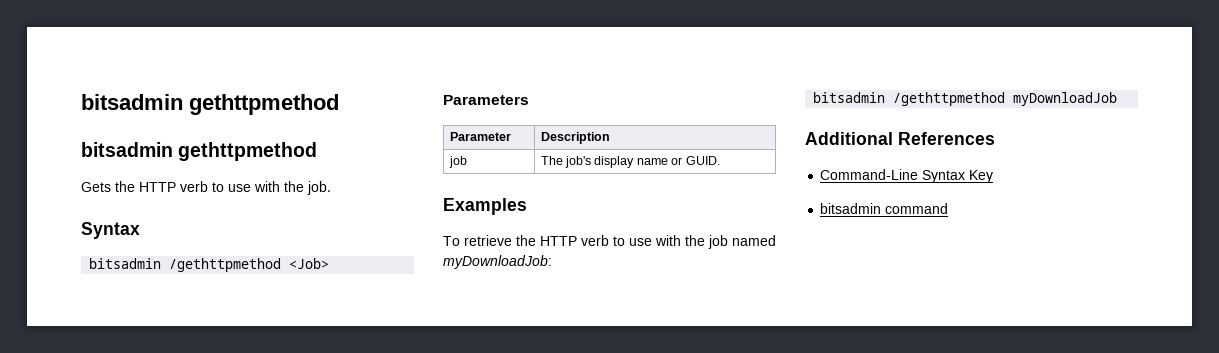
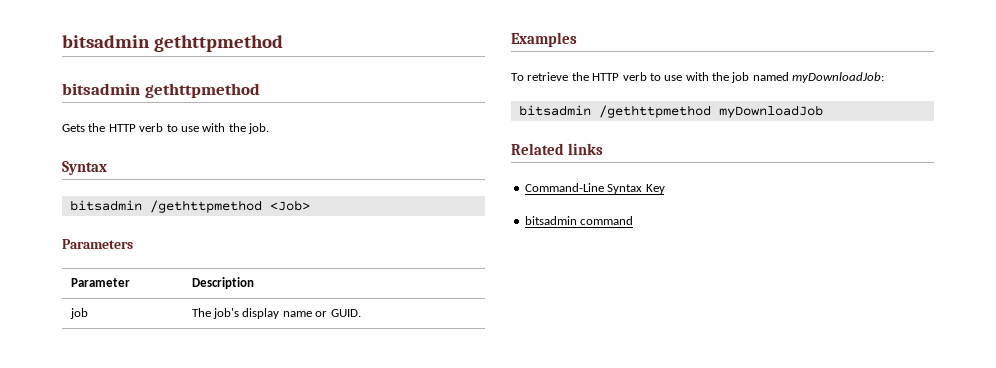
[805,132,995,145] Additional References -> [511,143,604,155] Related links

